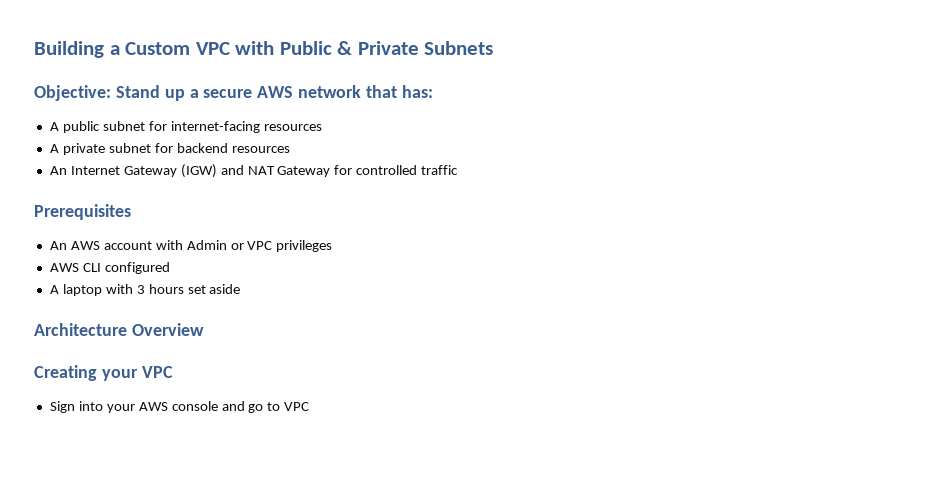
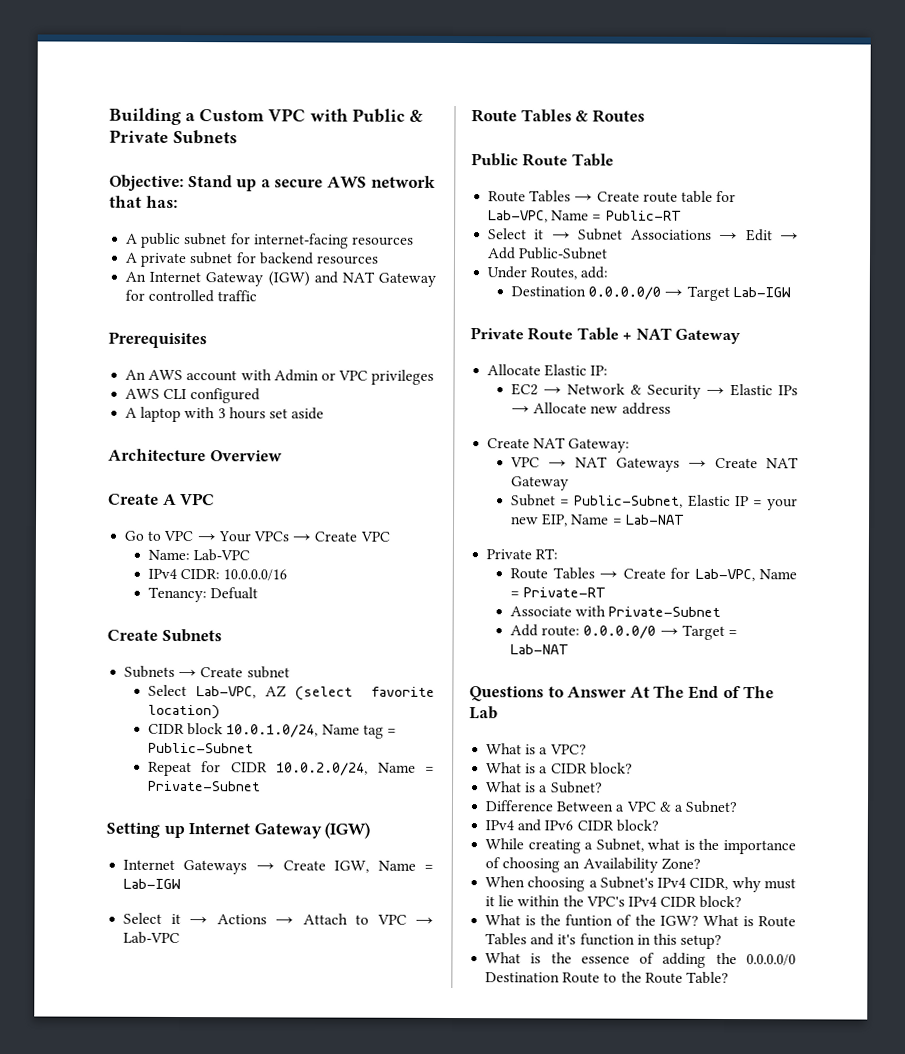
[34,365,173,381] [49,401,310,413] Creating your VPC // Sign into your AWS console and go to VPC -> [108,493,216,506] [124,530,390,543] [148,549,251,562] [148,568,288,581] [148,586,259,603] [107,628,222,643] [124,665,290,679] [148,684,435,701] [148,704,221,720] [148,723,397,739] [148,742,255,754] [148,761,435,777] [148,780,262,792] [106,822,371,839] [123,859,434,875] [123,878,182,890] [123,912,434,925] [123,931,181,945] [471,109,645,123] [471,153,614,167] [488,190,737,203] [488,210,682,223] [488,228,799,242] [487,247,609,260] [487,266,609,280] [511,285,791,302] [470,327,742,345] [487,364,609,377] [511,383,798,399] [511,402,671,415] [487,437,631,453] [510,456,799,472] [511,476,570,491] [511,494,798,511] [511,513,685,527] [486,548,559,560] [510,567,797,582] [510,587,607,598] [510,605,722,617] [510,624,738,640] [510,644,570,655] [469,685,775,702] [469,706,498,720] [486,743,587,755] [486,762,633,775] [486,781,603,794] [485,800,738,814] [485,819,659,832] [485,838,796,855] [485,857,701,873] [485,876,796,893] [485,895,743,909] [485,914,796,928] [485,933,723,949] [485,952,796,968] [485,971,729,985] Create A VPC // Go to VPC → Your VPCs → Create VPC // Name: Lab-VPC // IPv4 CIDR: 10.0.0.0/16 // Tenancy: Defualt // Create Subnets // Subnets → Create subnet // Select Lab-VPC, AZ (select favorite location) // CIDR block 10.0.1.0/24, Name tag = Public-Subnet // Repeat for CIDR 10.0.2.0/24, Name = Private-Subnet // Setting up Internet Gateway (IGW) // Internet Gateways → Create IGW, Name = Lab-IGW // Select it → Actions → Attach to VPC → Lab-VPC // Route Tables & Routes // Public Route Table // Route Tables → Create route table for Lab-VPC, Name = Public-RT // Select it → Subnet Associations → Edit → Add Public-Subnet // Under Routes, add: // Destination 0.0.0.0/0 → Target Lab-IGW // Private Route Table + NAT Gateway // Allocate Elastic IP: // EC2 → Network & Security → Elastic IPs → Allocate new address // Create NAT Gateway: // VPC → NAT Gateways → Create NAT Gateway // Subnet = Public-Subnet, Elastic IP = your new EIP, Name = Lab-NAT // Private RT: // Route Tables → Create for Lab-VPC, Name = Private-RT // Associate with Private-Subnet // Add route: 0.0.0.0/0 → Target = Lab-NAT // Questions to Answer At The End of The Lab // What is a VPC? // What is a CIDR block? // What is a Subnet? // Difference Between a VPC & a Subnet? // IPv4 and IPv6 CIDR block? // While creating a Subnet, what is the importance of choosing an Availability Zone? // When choosing a Subnet's IPv4 CIDR, why must it lie within the VPC's IPv4 CIDR block? // What is the funtion of the IGW? What is Route Tables and it's function in this setup? // What is the essence of adding the 0.0.0.0/0 Destination Route to the Route Table?

